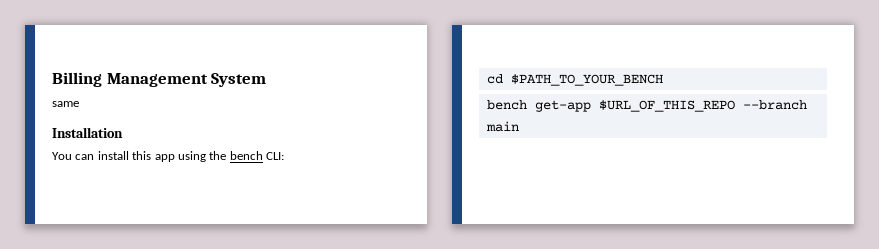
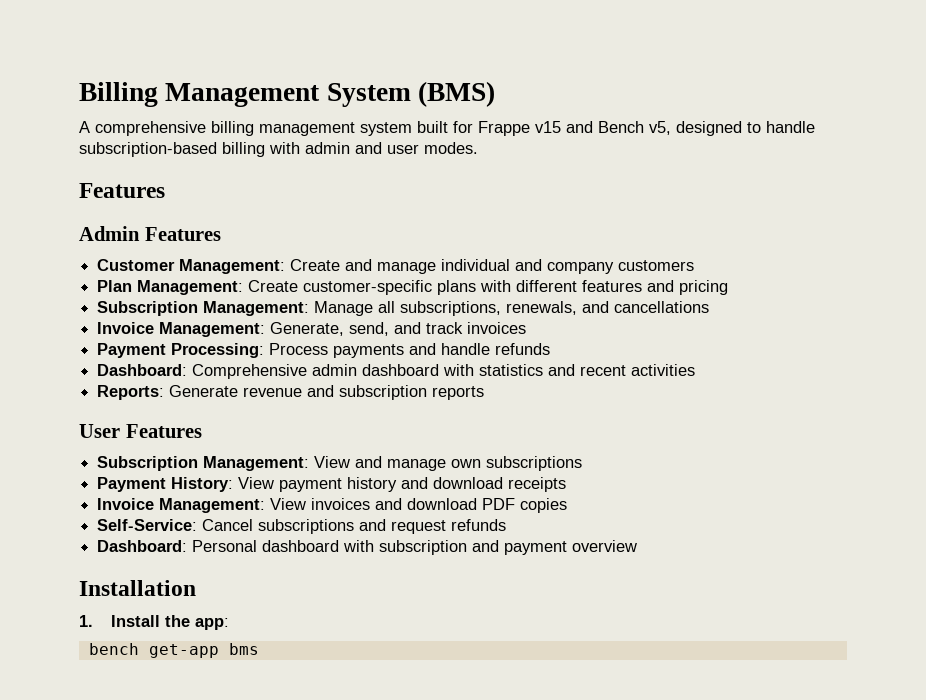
[52,101,79,107] [52,127,123,138] [52,151,284,162] [486,74,663,86] // same // Installation // You can install this app using the bench CLI: // cd $PATH_TO_YOUR_BENCH -> [418,81,496,107] [79,121,815,136] [79,142,478,157] [79,183,165,198] [79,226,221,241] [97,259,695,274] [97,280,729,295] [97,301,710,316] [97,322,527,337] [97,343,551,358] [97,364,696,379] [97,385,485,400] [79,424,202,438] [97,456,583,471] [97,477,567,492] [97,498,568,513] [97,519,507,534] [97,540,638,555] [79,580,196,596] [79,615,229,630] (BMS) // A comprehensive billing management system built for Frappe v15 and Bench v5, designed to handle subscription-based billing with admin and user modes. // Features // Admin Features // Customer Management: Create and manage individual and company customers // Plan Management: Create customer-specific plans with different features and pricing // Subscription Management: Manage all subscriptions, renewals, and cancellations // Invoice Management: Generate, send, and track invoices // Payment Processing: Process payments and handle refunds // Dashboard: Comprehensive admin dashboard with statistics and recent activities // Reports: Generate revenue and subscription reports // User Features // Subscription Management: View and manage own subscriptions // Payment History: View payment history and download receipts // Invoice Management: View invoices and download PDF copies // Self-Service: Cancel subscriptions and request refunds // Dashboard: Personal dashboard with subscription and payment overview // Installation // 1. Install the app:
[598,100,807,112] [485,121,519,132] $URL_OF_THIS_REPO --branch main -> [228,643,259,655] bms

